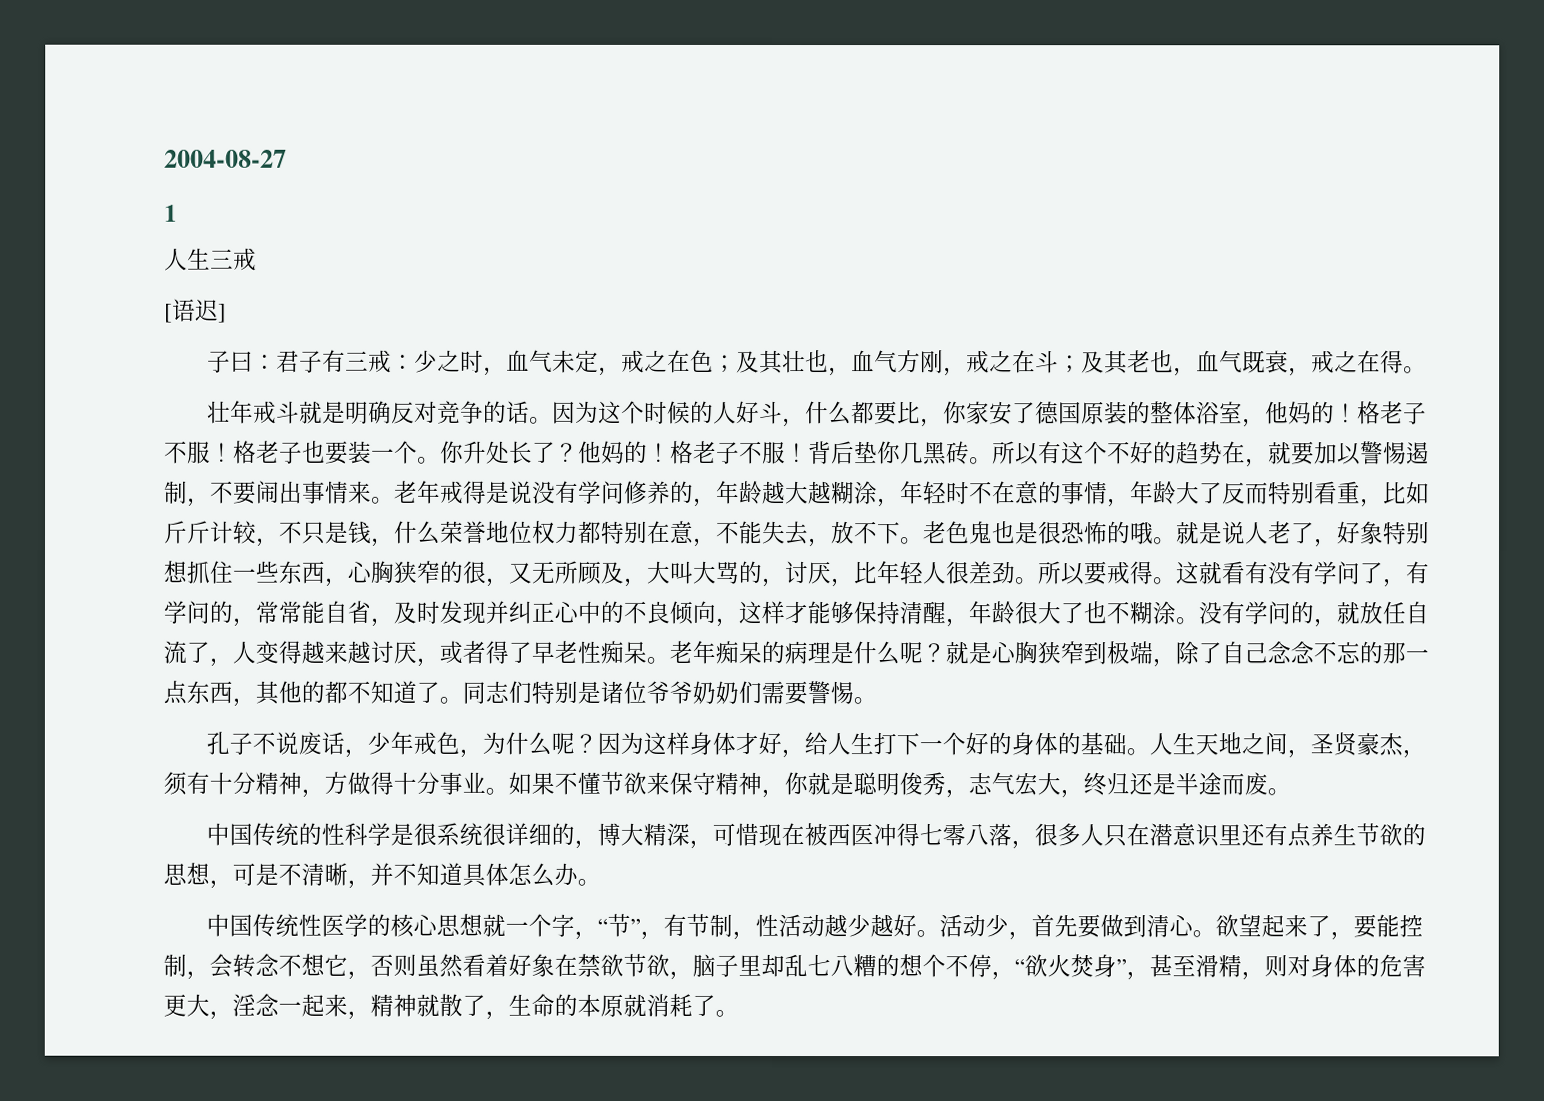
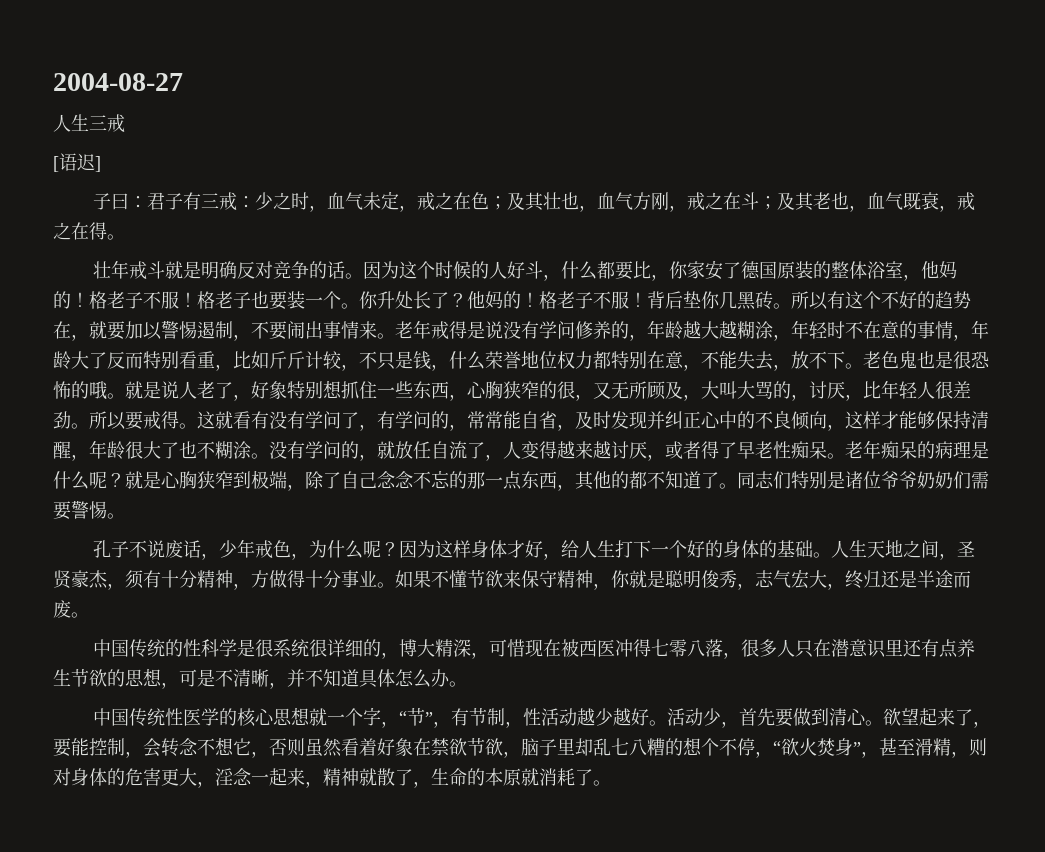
[164,204,178,222] // 1 -> (183, 82) none

